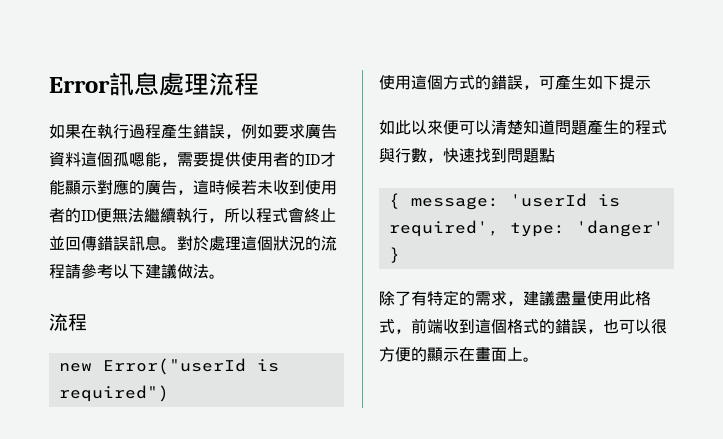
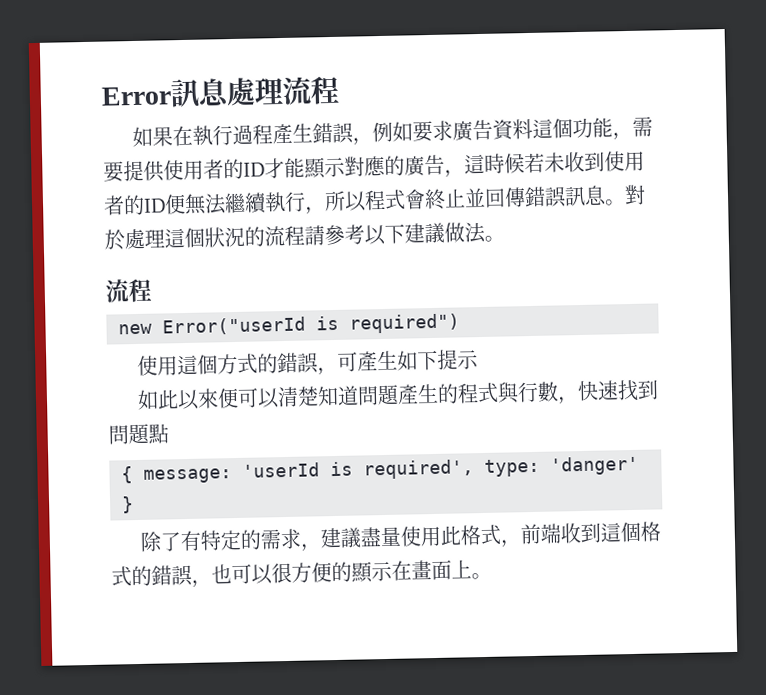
[113,152,145,167] 孤嗯 -> [571,117,593,139] 功

